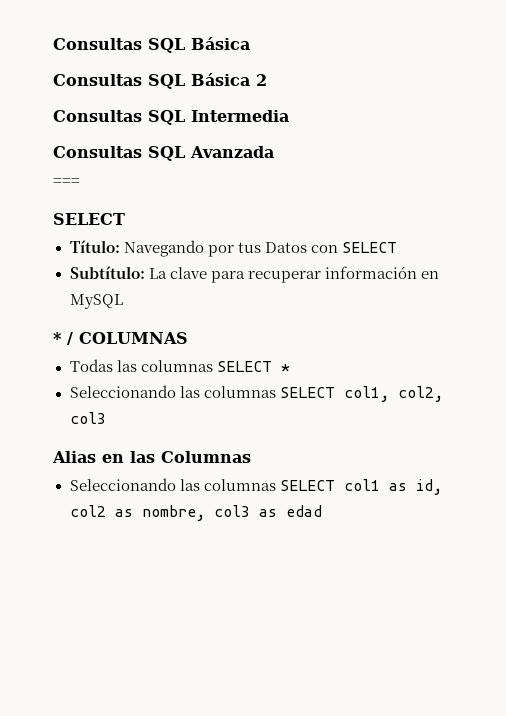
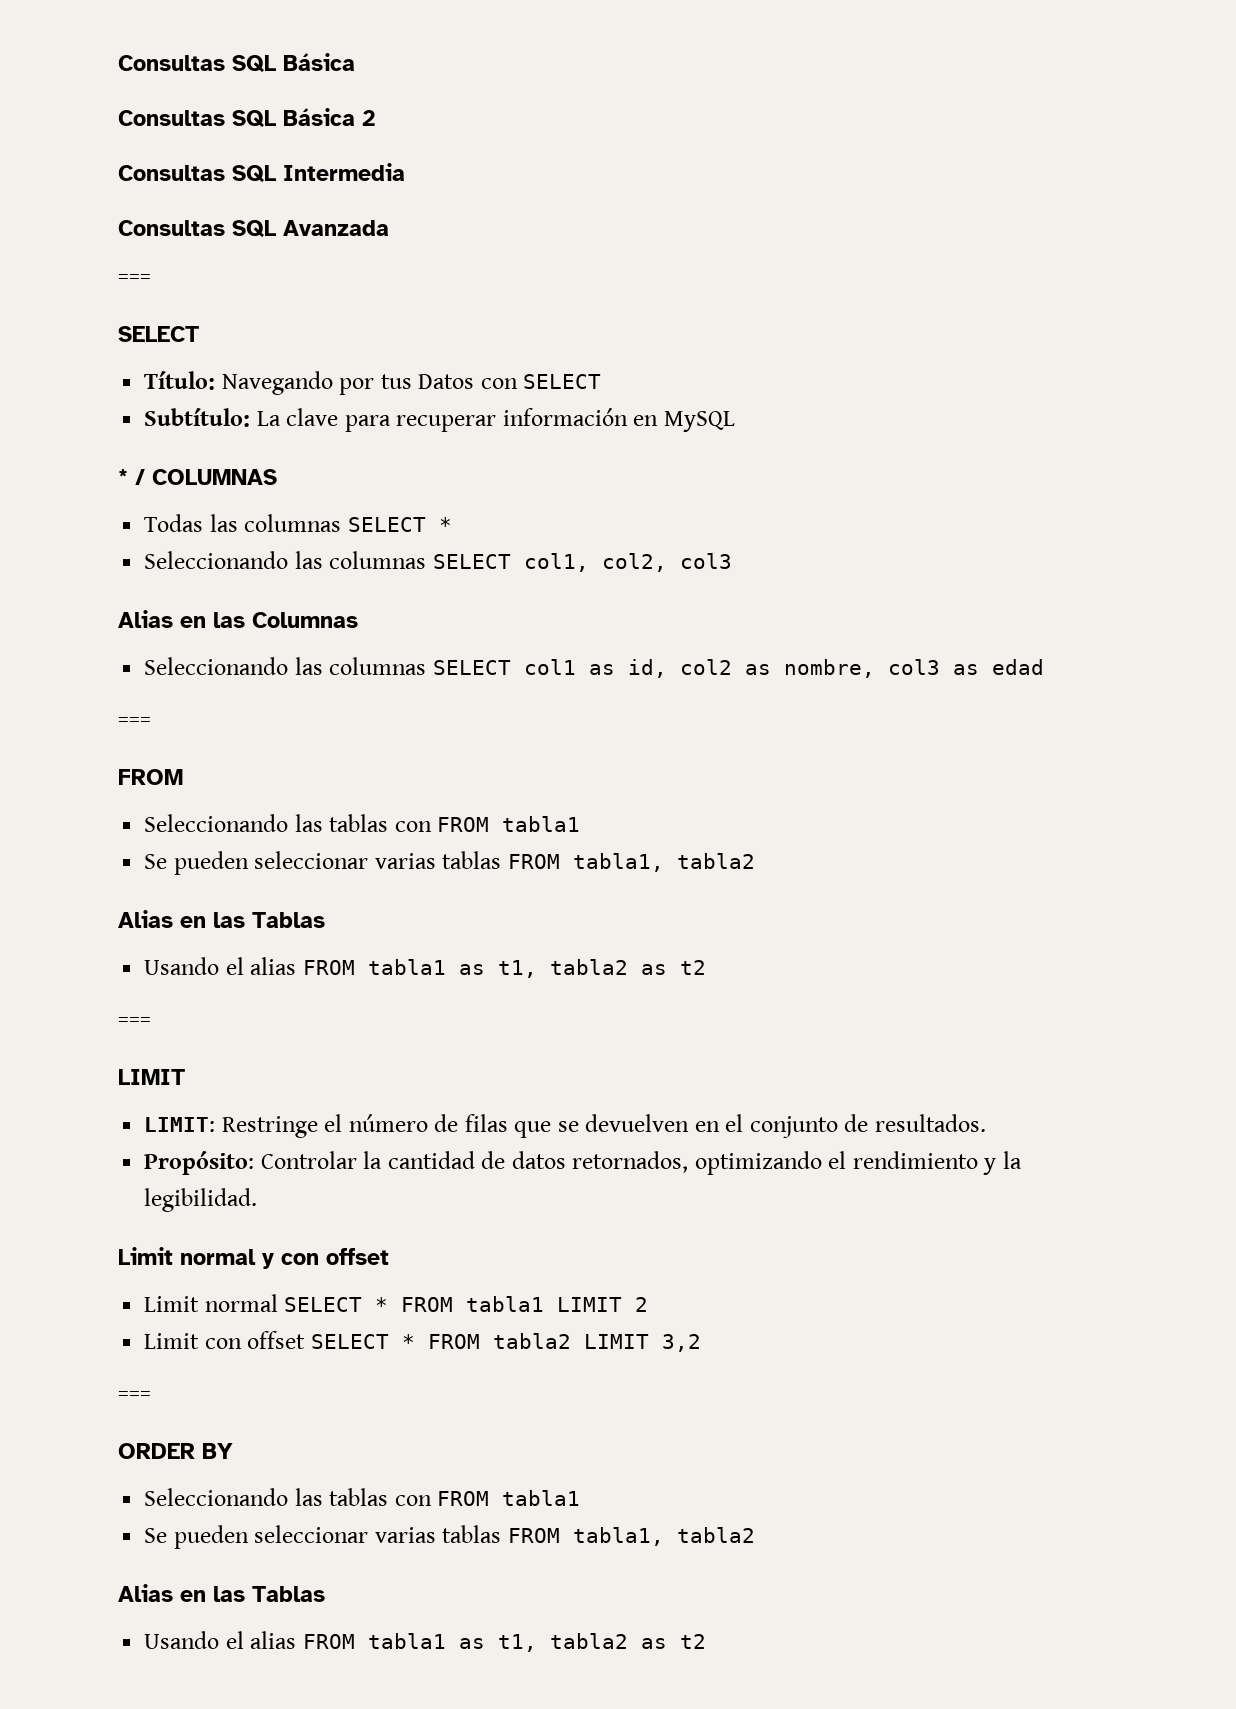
(322, 511) none -> [118,717,151,726] [118,769,183,785] [144,814,581,832] [144,851,755,875] [118,910,325,928] [144,957,706,978] [118,1017,151,1026] [118,1069,185,1085] [144,1114,986,1138] [144,1151,1022,1175] [144,1188,258,1212] [118,1247,389,1269] [144,1294,649,1312] [144,1331,701,1352] [118,1391,151,1400] [118,1443,233,1459] [144,1488,581,1506] [144,1525,755,1549] [118,1584,325,1602] [144,1631,706,1652] // === // FROM // Seleccionando las tablas con FROM tabla1 // Se pueden seleccionar varias tablas FROM tabla1, tabla2 // Alias en las Tablas // Usando el alias FROM tabla1 as t1, tabla2 as t2 // === // LIMIT // LIMIT: Restringe el número de filas que se devuelven en el conjunto de resultados. // Propósito: Controlar la cantidad de datos retornados, optimizando el rendimiento y la legibilidad. // Limit normal y con offset // Limit normal SELECT * FROM tabla1 LIMIT 2 // Limit con offset SELECT * FROM tabla2 LIMIT 3,2 // === // ORDER BY // Seleccionando las tablas con FROM tabla1 // Se pueden seleccionar varias tablas FROM tabla1, tabla2 // Alias en las Tablas // Usando el alias FROM tabla1 as t1, tabla2 as t2

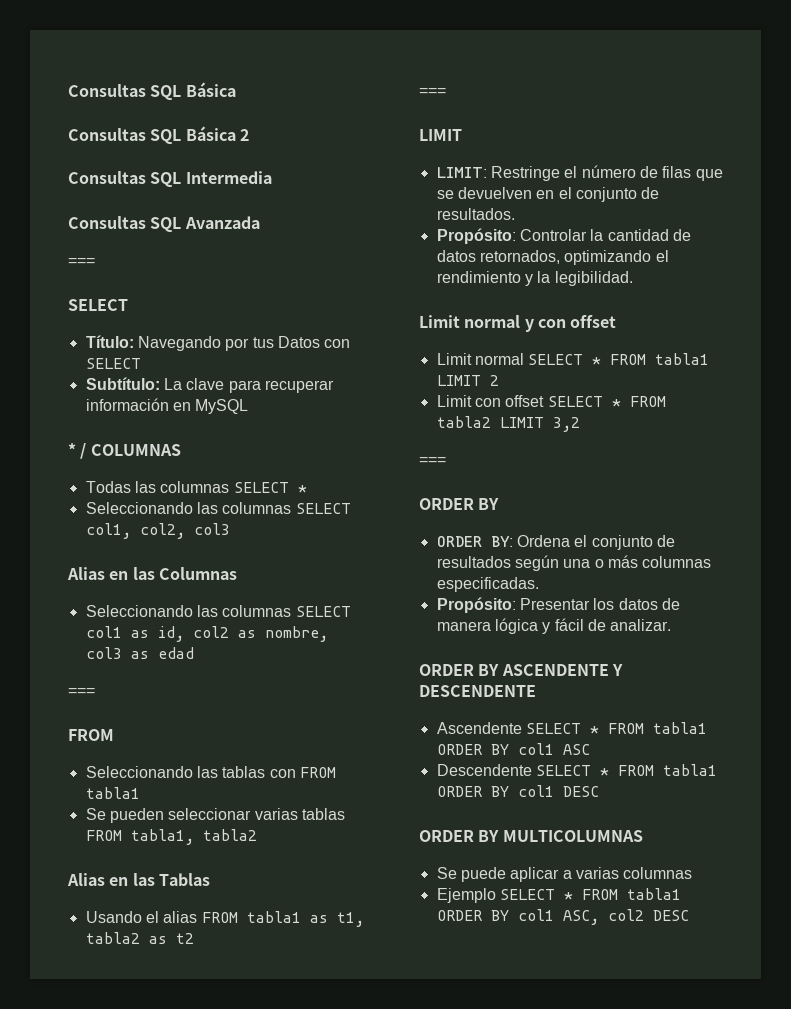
[144,1488,581,1506] [144,1525,755,1549] [118,1584,325,1602] [144,1631,706,1652] Seleccionando las tablas con FROM tabla1 // Se pueden seleccionar varias tablas FROM tabla1, tabla2 // Alias en las Tablas // Usando el alias FROM tabla1 as t1, tabla2 as t2 -> [436,535,675,550] [436,555,712,571] [436,577,539,592] [436,597,680,613] [436,618,672,634] [419,664,623,676] [419,685,536,697] [436,722,707,734] [436,743,590,755] [436,764,717,776] [436,785,599,797] [419,830,643,842] [436,867,693,882] [436,888,681,903] [436,909,689,925] ORDER BY: Ordena el conjunto de resultados según una o más columnas especificadas. // Propósito: Presentar los datos de manera lógica y fácil de analizar. // ORDER BY ASCENDENTE Y DESCENDENTE // Ascendente SELECT * FROM tabla1 ORDER BY col1 ASC // Descendente SELECT * FROM tabla1 ORDER BY col1 DESC // ORDER BY MULTICOLUMNAS // Se puede aplicar a varias columnas // Ejemplo SELECT * FROM tabla1 ORDER BY col1 ASC, col2 DESC

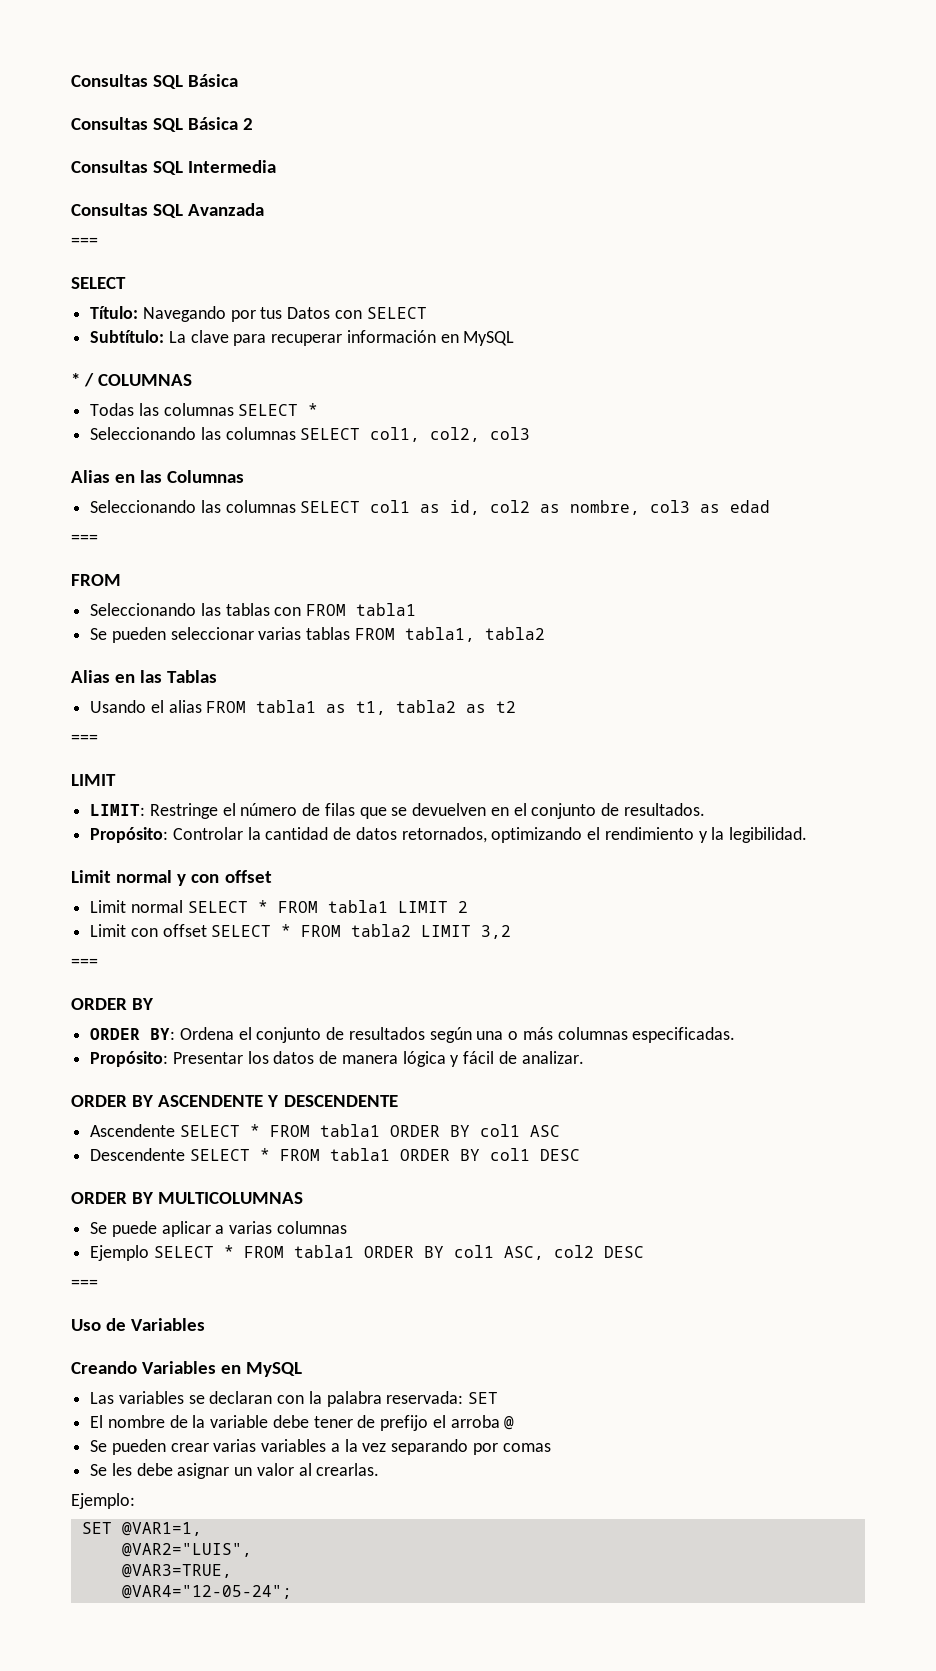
(689, 915) none -> [71,1279,98,1288] [71,1318,206,1331] [71,1361,303,1377] [90,1391,499,1407] [90,1415,515,1431] [90,1439,551,1455] [90,1463,380,1479] [71,1493,135,1509] [81,1522,202,1536] [121,1543,252,1557] [121,1564,232,1578] [121,1585,292,1599] // === // Uso de Variables // Creando Variables en MySQL // Las variables se declaran con la palabra reservada: SET // El nombre de la variable debe tener de prefijo el arroba @ // Se pueden crear varias variables a la vez separando por comas // Se les debe asignar un valor al crearlas. // Ejemplo: // SET @VAR1=1, // @VAR2="LUIS", // @VAR3=TRUE, // @VAR4="12-05-24";

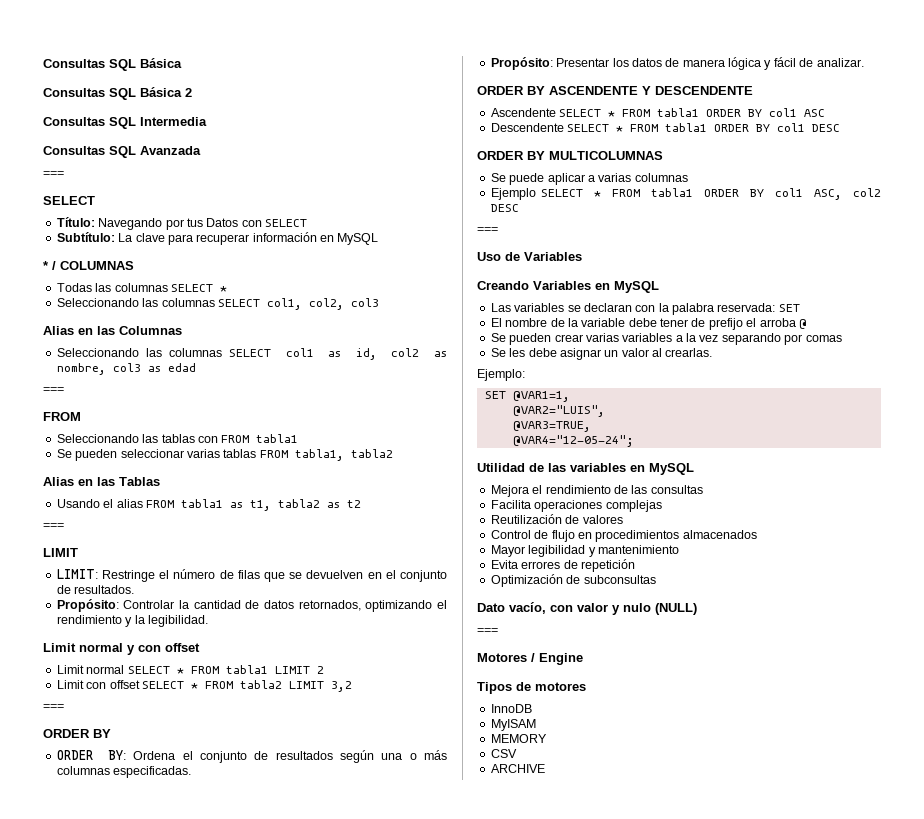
(292, 1592) none -> [477,463,694,475] [490,485,703,497] [490,500,662,512] [490,514,623,524] [490,530,757,542] [490,545,679,557] [490,559,635,572] [490,574,656,587] [477,602,697,615] [477,628,498,634] [477,653,583,665] [477,682,586,694] [490,704,532,713] [490,719,536,731] [490,734,547,743] [490,749,517,758] [490,764,545,773] // Utilidad de las variables en MySQL // Mejora el rendimiento de las consultas // Facilita operaciones complejas // Reutilización de valores // Control de flujo en procedimientos almacenados // Mayor legibilidad y mantenimiento // Evita errores de repetición // Optimización de subconsultas // Dato vacío, con valor y nulo (NULL) // === // Motores / Engine // Tipos de motores // InnoDB // MyISAM // MEMORY // CSV // ARCHIVE

